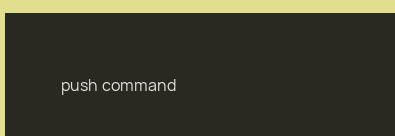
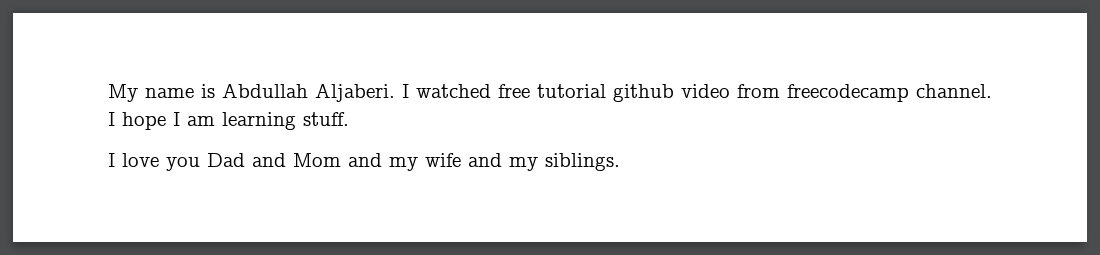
[61,79,177,95] push command -> [108,83,992,102] [108,112,349,130] [108,153,620,171] My name is Abdullah Aljaberi. I watched free tutorial github video from freecodecamp channel. I hope I am learning stuff. // I love you Dad and Mom and my wife and my siblings.

